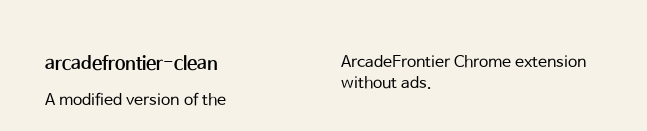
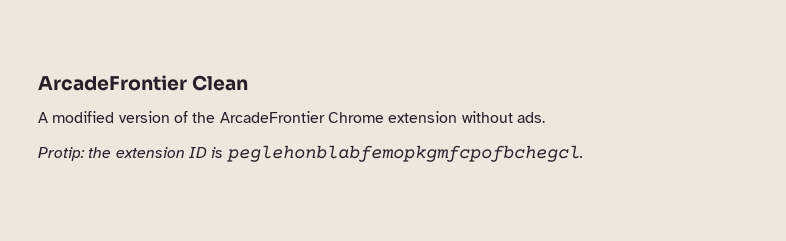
[45,55,218,71] arcadefrontier-clean -> [38,75,249,91] ArcadeFrontier Clean
(433, 82) none -> [38,145,583,162] // Protip: the extension ID is peglehonblabfemopkgmfcpofbchegcl.

